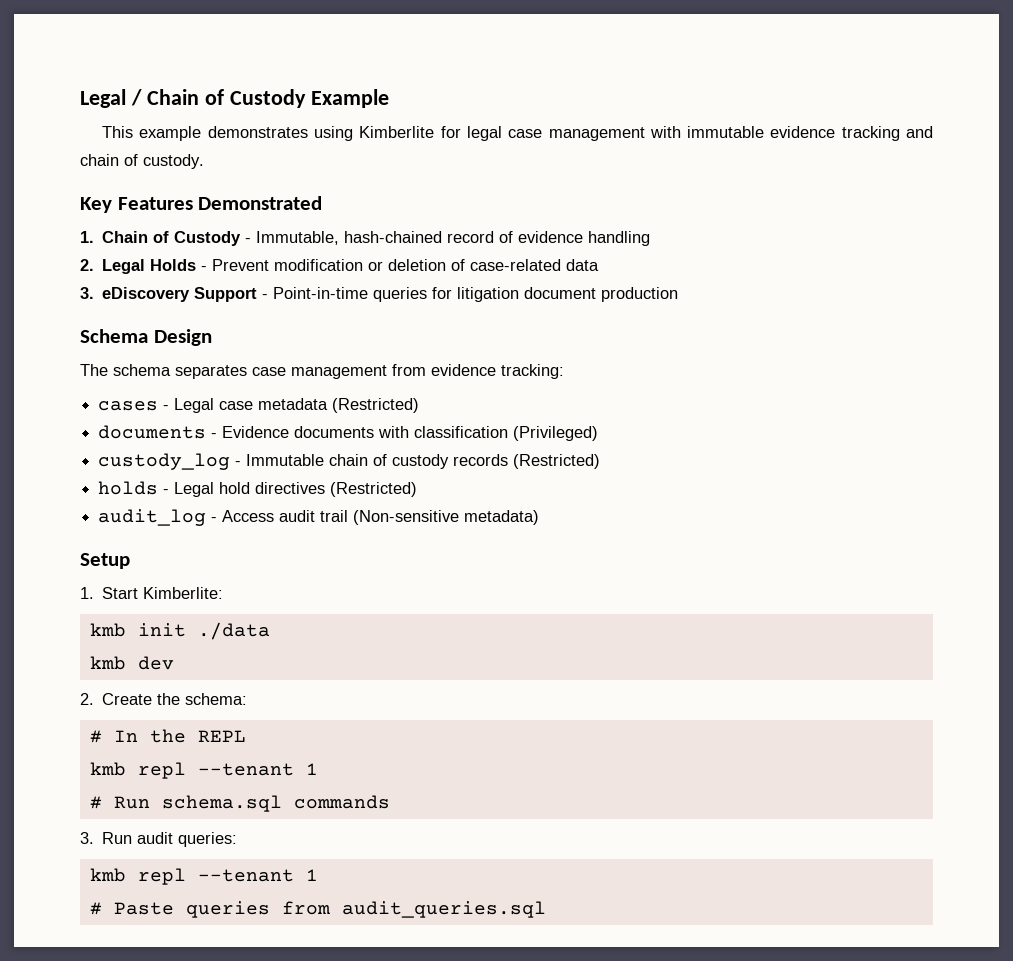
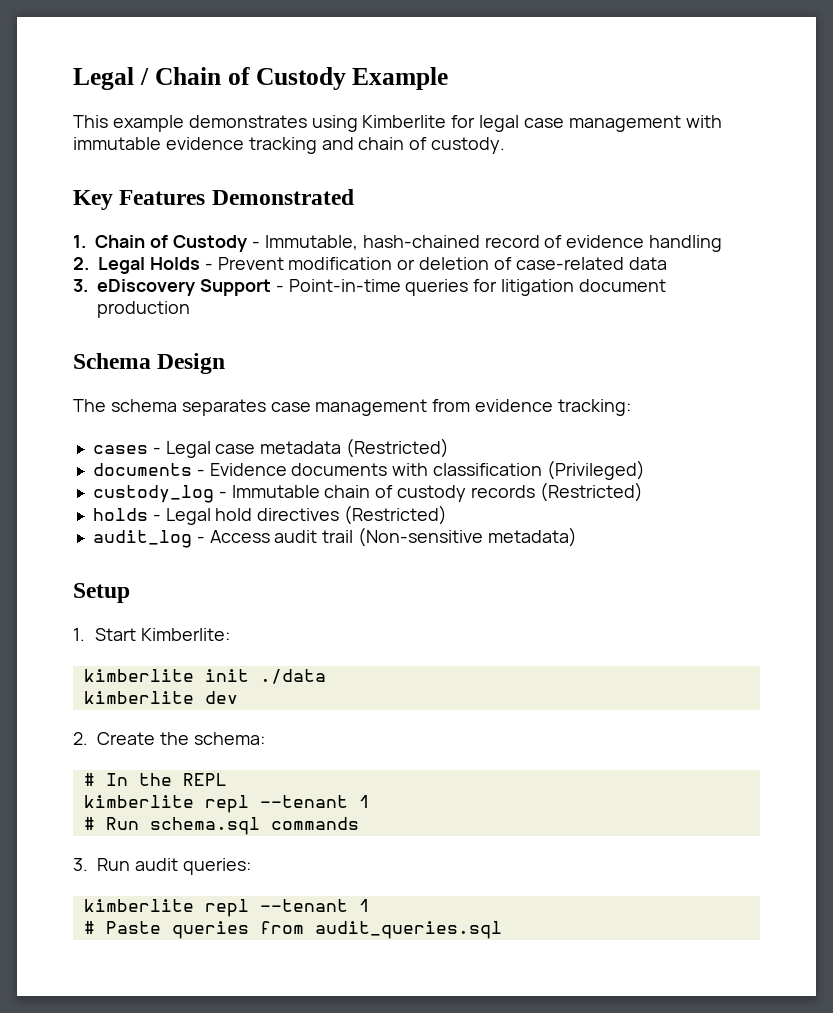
[89,623,126,637] kmb -> [83,669,194,682] kimberlite
[89,656,126,670] kmb -> [83,691,194,704] kimberlite
[89,762,126,776] kmb -> [83,795,194,808] kimberlite
[89,868,126,882] kmb -> [83,899,194,912] kimberlite

